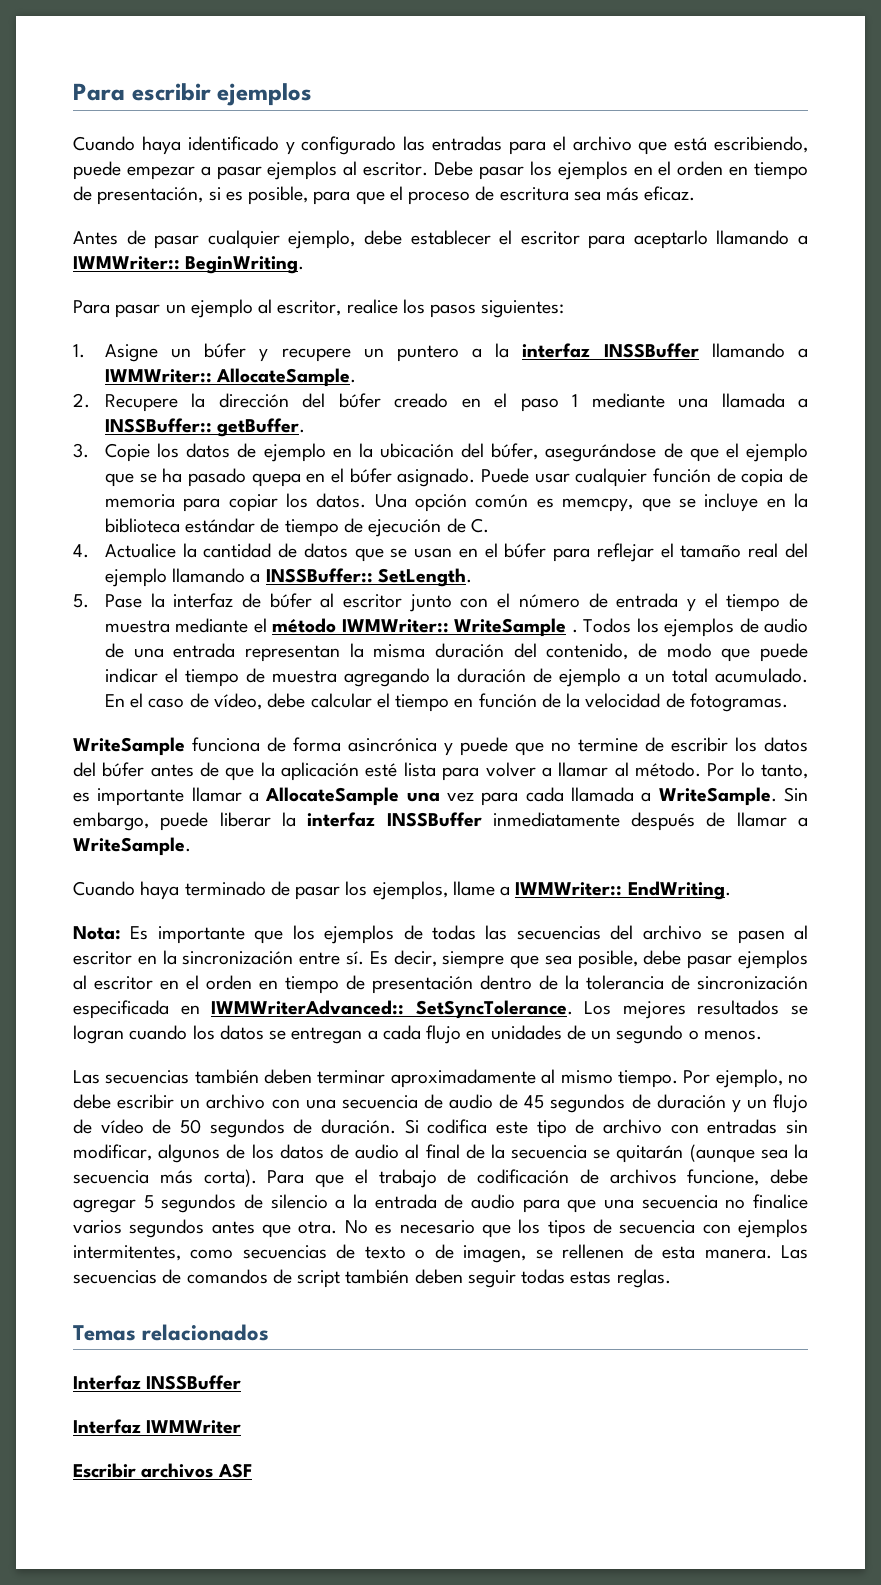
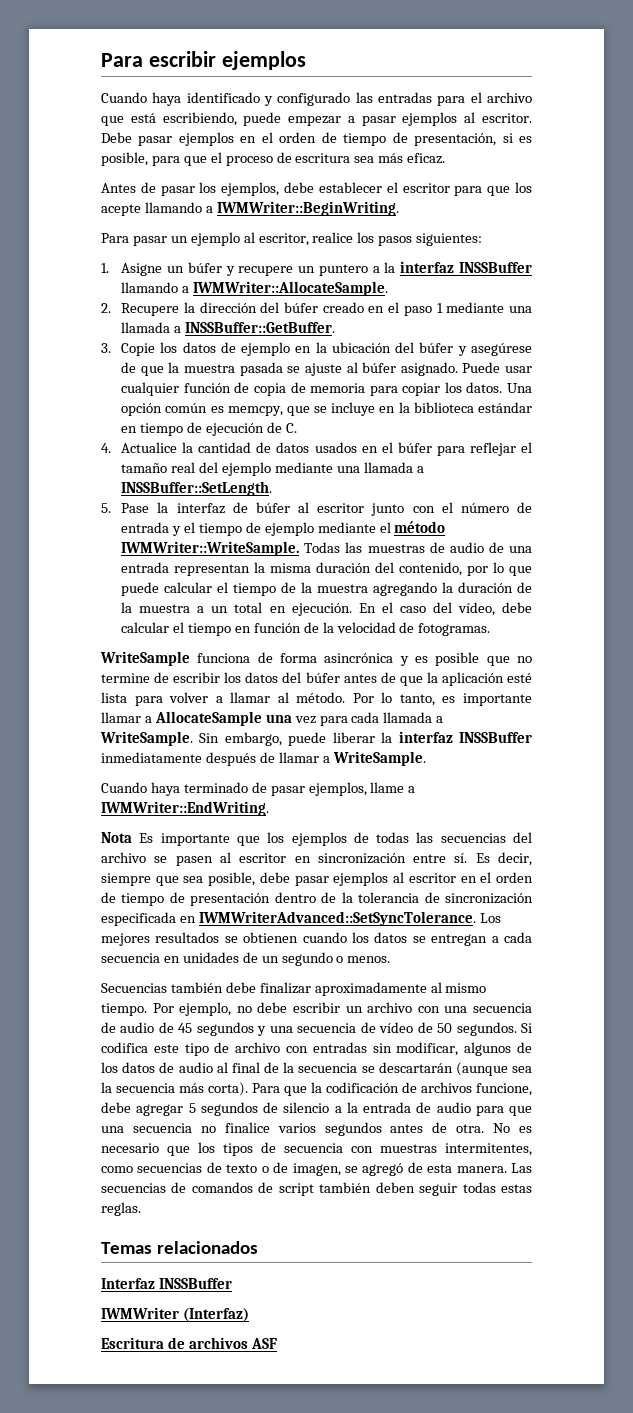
[529,161,552,176] los -> (173, 141) none
[729,166,749,176] en -> [321,132,337,143] de
[207,230,356,249] cualquier ejemplo, -> [199,182,280,196] los ejemplos,
[633,230,808,249] [73,256,305,274] aceptarlo llamando a IWMWriter:: BeginWriting. -> [487,182,532,196] [101,201,399,216] que los acepte llamando a IWMWriter::BeginWriting.
[104,368,357,387] IWMWriter:: AllocateSample. -> [192,281,388,296] IWMWriter::AllocateSample.
[104,418,306,437] INSSBuffer:: getBuffer. -> [184,322,335,333] INSSBuffer::GetBuffer.
[491,443,809,462] [104,468,344,487] búfer, asegurándose de que el ejemplo que se ha pasado quepa en el -> [419,342,532,356] [121,362,358,376] búfer y asegúrese de que la muestra pasada se ajuste al
[260,518,280,533] de -> [121,426,138,433] en
[354,548,453,562] que se usan -> [314,442,357,453] usados
[172,568,472,587] llamando a INSSBuffer:: SetLength. -> [274,462,424,473] [121,481,273,496] mediante una llamada a INSSBuffer::SetLength.
[104,620,170,633] muestra -> [264,522,314,536] ejemplo
[341,618,735,637] IWMWriter:: WriteSample . Todos los ejemplos -> [121,541,425,556] IWMWriter::WriteSample. Todas las muestras
[637,643,712,658] de modo -> [467,562,505,576] por lo
[104,668,265,687] indicar el tiempo de -> [164,582,313,596] calcular el tiempo de la
[559,668,622,687] ejemplo -> [121,602,191,613] la muestra
[714,668,808,683] acumulado. -> [269,603,352,616] en ejecución.
[189,693,209,708] de -> [432,602,452,613] del
[460,737,508,756] puede -> [415,652,480,666] es posible
[345,881,368,896] los -> (305, 791) none
[515,881,731,900] [73,926,121,940] IWMWriter:: EndWriting. // Nota: -> [101,801,269,816] [101,832,132,843] IWMWriter::EndWriting. // Nota
[162,950,177,965] la -> (311, 859) none
[259,980,278,990] en -> [101,892,116,903] de
[211,1000,573,1019] IWMWriterAdvanced:: SetSyncTolerance. -> [198,911,476,926] IWMWriterAdvanced::SetSyncTolerance.
[73,1025,124,1044] logran -> [243,932,299,943] obtienen
[426,1025,462,1044] flujo -> [101,953,160,963] secuencia
[73,1069,386,1084] Las secuencias también deben terminar -> [101,982,311,994] Secuencias también debe finalizar
[631,1094,808,1113] de duración y un flujo -> [257,1023,357,1036] y una secuencia
[209,1119,396,1138] segundos de duración. -> [456,1022,517,1036] segundos.
[616,1145,684,1163] quitarán -> [378,1062,453,1073] descartarán
[354,1169,467,1188] el trabajo de -> [311,1082,322,1093] la
[262,1224,292,1238] que -> [432,1122,448,1133] de
[738,1219,808,1238] ejemplos -> [380,1144,437,1153] muestras
[562,1244,625,1259] rellenen -> [362,1163,404,1176] agregó
[73,1419,141,1434] Interfaz -> (232, 1283) none
[73,1463,136,1478] // Escribir -> [182,1308,249,1322] [101,1337,185,1349] (Interfaz) // Escritura de

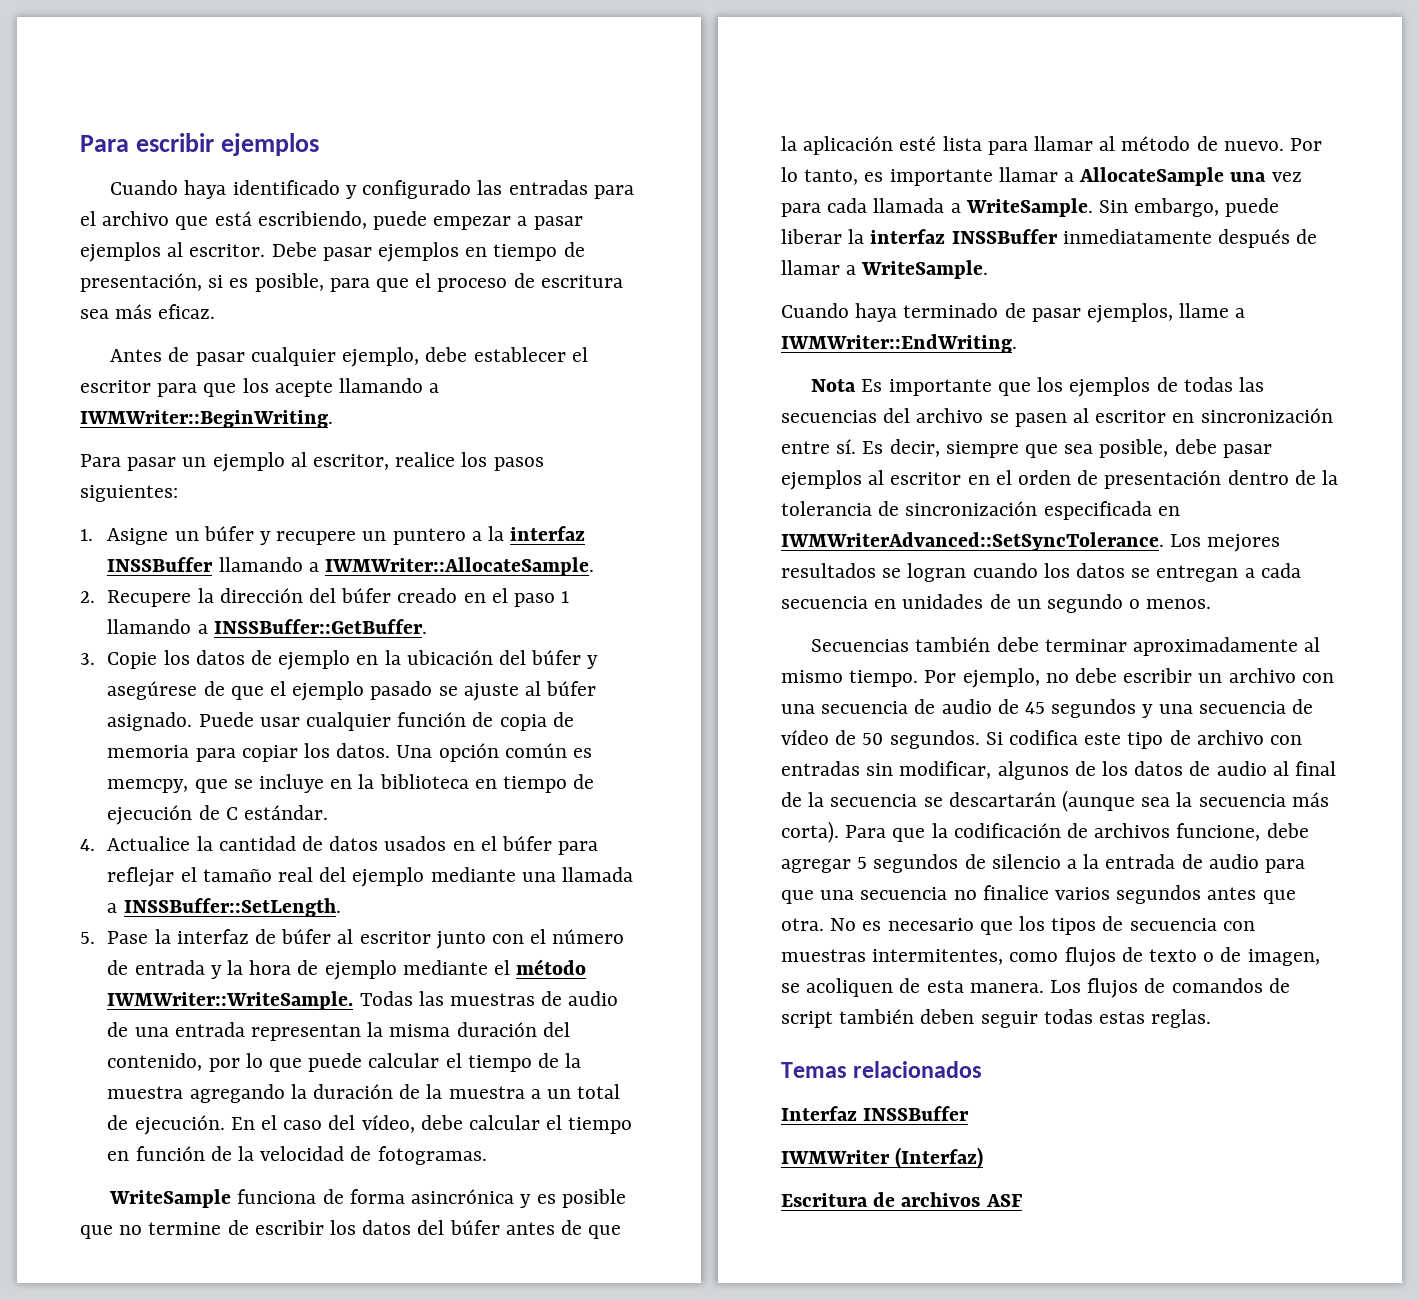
[261,132,337,143] el orden de -> (488, 252) none
[199,182,280,196] los ejemplos, -> [250,347,420,367] cualquier ejemplo,
[446,302,533,313] [121,322,171,333] mediante una llamada -> [107,619,192,634] llamando
[168,362,283,376] la muestra pasada -> [269,681,433,701] el ejemplo pasado
[478,402,532,413] estándar -> (469, 781) none
[285,423,297,433] C. -> [225,805,328,820] C estándar.
[183,522,242,536] el tiempo -> [226,960,292,975] la hora
[269,606,286,613] en -> [107,1115,129,1130] de
[169,692,346,703] volver a llamar al método. -> [1034,136,1284,151] llamar al método de nuevo.
[121,892,185,906] tiempo de -> (1099, 477) none
[243,932,299,943] obtienen -> [907,563,967,582] logran
[259,982,311,994] finalizar -> [1044,639,1127,652] terminar
[432,1122,448,1133] de -> [1262,890,1296,904] que
[137,1163,203,1173] secuencias -> [1064,947,1116,967] flujos
[362,1163,404,1176] agregó -> [806,978,894,997] acoliquen
[511,1163,532,1173] [101,1183,166,1193] Las secuencias -> [1050,978,1139,998] Los flujos

